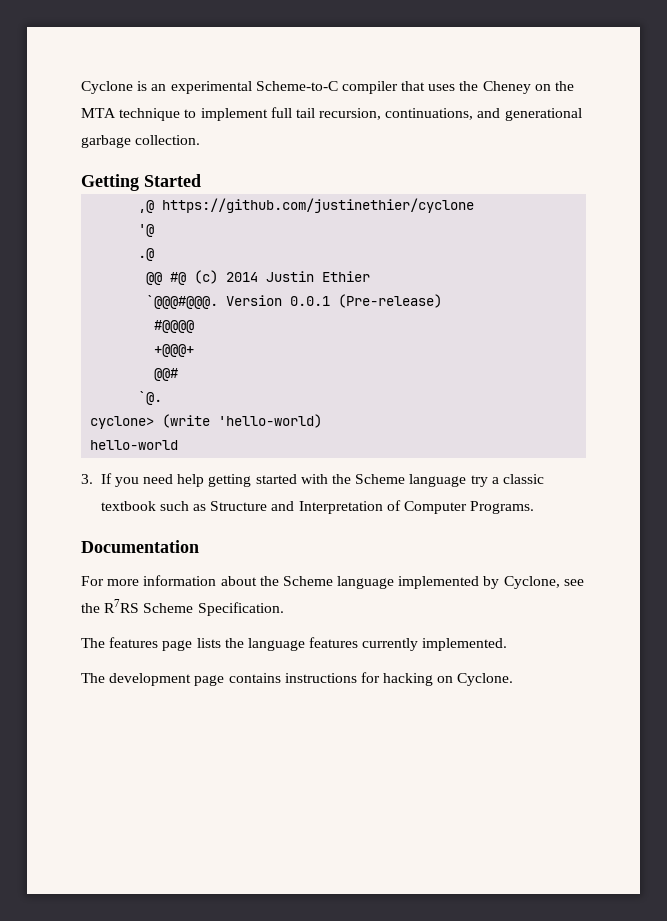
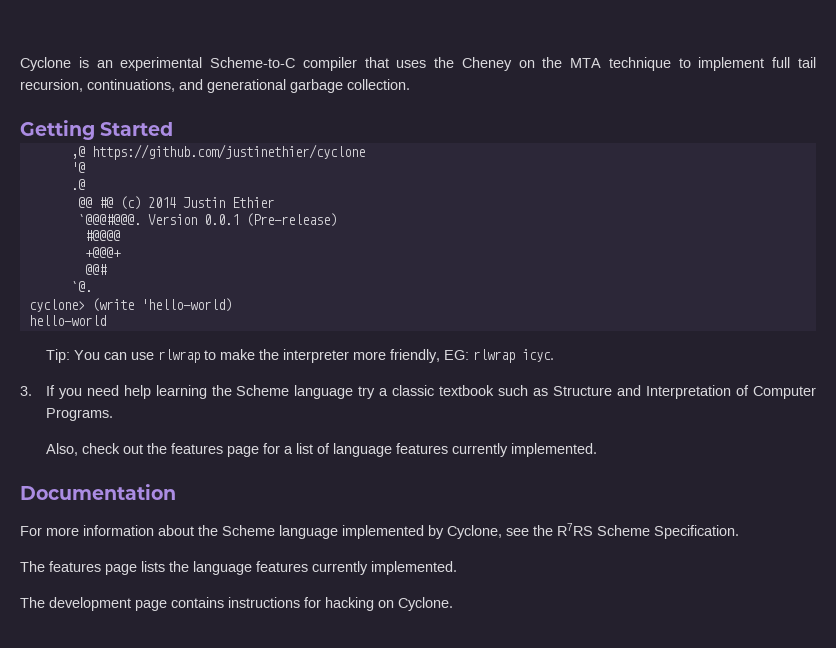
(179, 445) none -> [45,349,554,363] // Tip: You can use rlwrap to make the interpreter more friendly, EG: rlwrap icyc.
[208,474,328,487] getting started with -> [155,385,207,399] learning
(535, 507) none -> [45,443,597,457] // Also, check out the features page for a list of language features currently implemented.

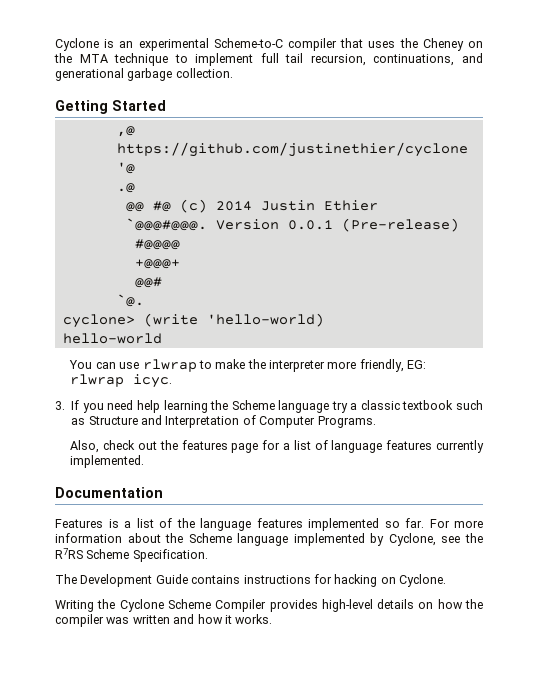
[45,349,70,363] Tip: -> (162, 338) none
(176, 492) none -> [55,518,424,531] Features is a list of the language features implemented so far.
[49,561,457,575] [20,597,167,611] features page lists the language features currently implemented. // The development page -> [80,574,188,587] Development Guide
(453, 604) none -> [55,599,484,612] [55,614,273,627] // Writing the Cyclone Scheme Compiler provides high-level details on how the compiler was written and how it works.

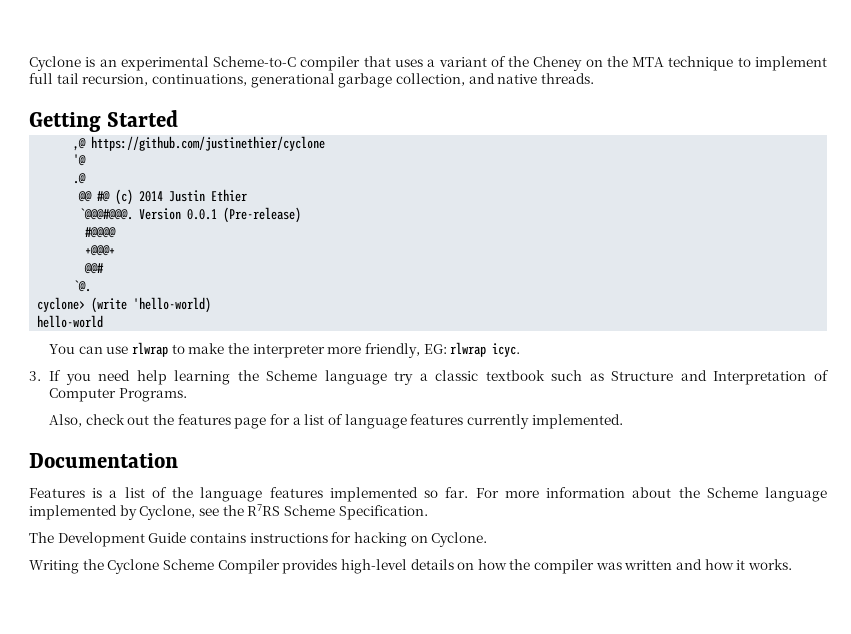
(396, 44) none -> [427,56,506,67] a variant of
[461,53,483,63] and -> (247, 80) none
[175,68,233,78] collection. -> [395,73,594,86] collection, and native threads.

